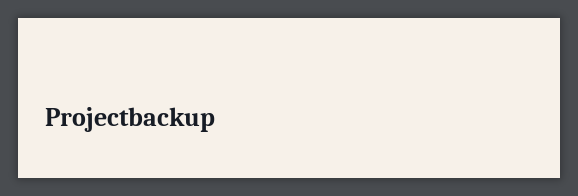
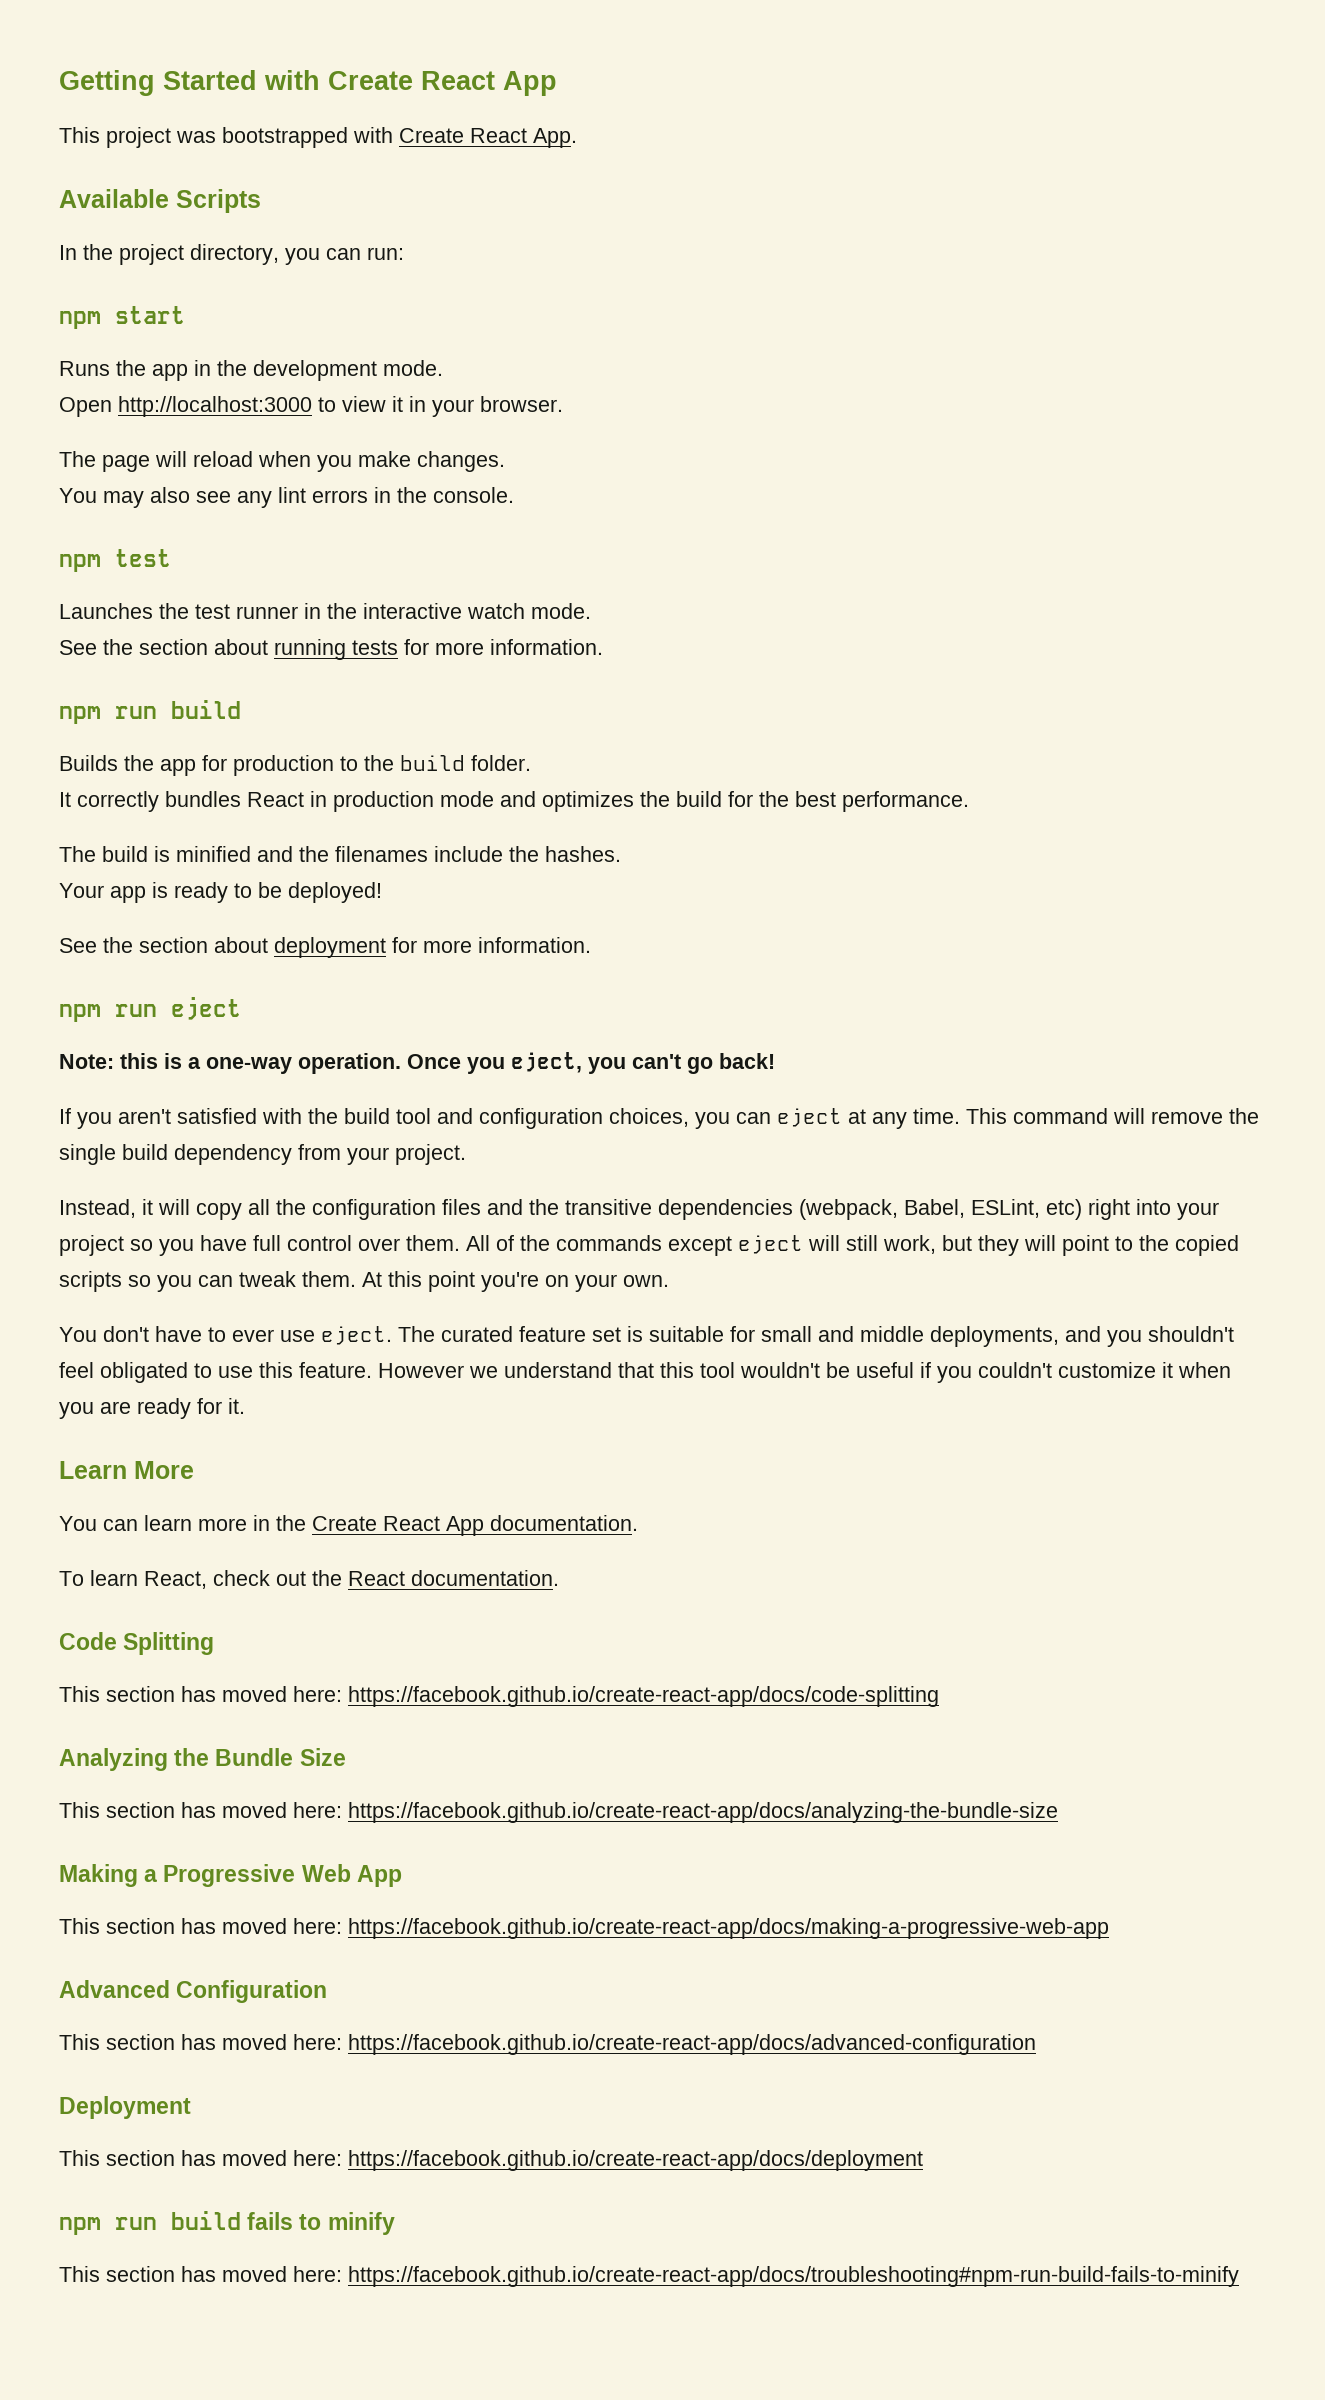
[45,107,215,132] Projectbackup -> [59,70,557,96] [59,127,577,148] [59,189,261,213] [59,244,404,265] [59,306,185,329] [59,360,443,381] [59,396,563,417] [59,451,505,472] [59,487,514,508] [59,549,171,572] [59,603,591,619] [59,639,603,660] [59,700,241,724] [59,755,531,776] [59,791,969,812] [59,846,621,862] [59,882,382,903] [59,937,591,958] [59,997,241,1022] [59,1052,775,1074] [59,1108,1259,1129] [59,1144,466,1165] [59,1199,1219,1220] [59,1235,1239,1256] [59,1271,669,1292] [59,1326,1234,1347] [59,1362,1231,1383] [59,1398,245,1419] [59,1461,194,1479] [59,1515,638,1536] [59,1570,559,1589] [59,1632,215,1655] [59,1686,939,1707] [59,1748,346,1771] [59,1802,1058,1823] [59,1864,402,1887] [59,1918,1109,1939] [59,1980,328,2003] [59,2034,1036,2055] [59,2096,191,2119] [59,2150,923,2171] [59,2211,395,2235] [59,2266,1239,2287] Getting Started with Create React App // This project was bootstrapped with Create React App. // Available Scripts // In the project directory, you can run: // npm start // Runs the app in the development mode. // Open http://localhost:3000 to view it in your browser. // The page will reload when you make changes. // You may also see any lint errors in the console. // npm test // Launches the test runner in the interactive watch mode. // See the section about running tests for more information. // npm run build // Builds the app for production to the build folder. // It correctly bundles React in production mode and optimizes the build for the best performance. // The build is minified and the filenames include the hashes. // Your app is ready to be deployed! // See the section about deployment for more information. // npm run eject // Note: this is a one-way operation. Once you eject, you can't go back! // If you aren't satisfied with the build tool and configuration choices, you can eject at any time. This command will remove the single build dependency from your project. // Instead, it will copy all the configuration files and the transitive dependencies (webpack, Babel, ESLint, etc) right into your project so you have full control over them. All of the commands except eject will still work, but they will point to the copied scripts so you can tweak them. At this point you're on your own. // You don't have to ever use eject. The curated feature set is suitable for small and middle deployments, and you shouldn't feel obligated to use this feature. However we understand that this tool wouldn't be useful if you couldn't customize it when you are ready for it. // Learn More // You can learn more in the Create React App documentation. // To learn React, check out the React documentation. // Code Splitting // This section has moved here: https://facebook.github.io/create-react-app/docs/code-splitting // Analyzing the Bundle Size // This section has moved here: https://facebook.github.io/create-react-app/docs/analyzing-the-bundle-size // Making a Progressive Web App // This section has moved here: https://facebook.github.io/create-react-app/docs/making-a-progressive-web-app // Advanced Configuration // This section has moved here: https://facebook.github.io/create-react-app/docs/advanced-configuration // Deployment // This section has moved here: https://facebook.github.io/create-react-app/docs/deployment // npm run build fails to minify // This section has moved here: https://facebook.github.io/create-react-app/docs/troubleshooting#npm-run-build-fails-to-minify

